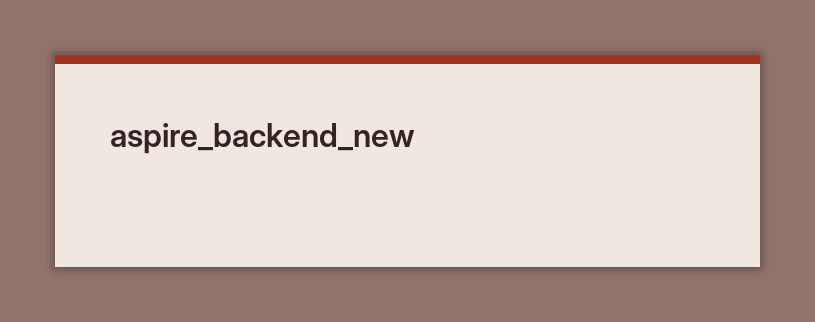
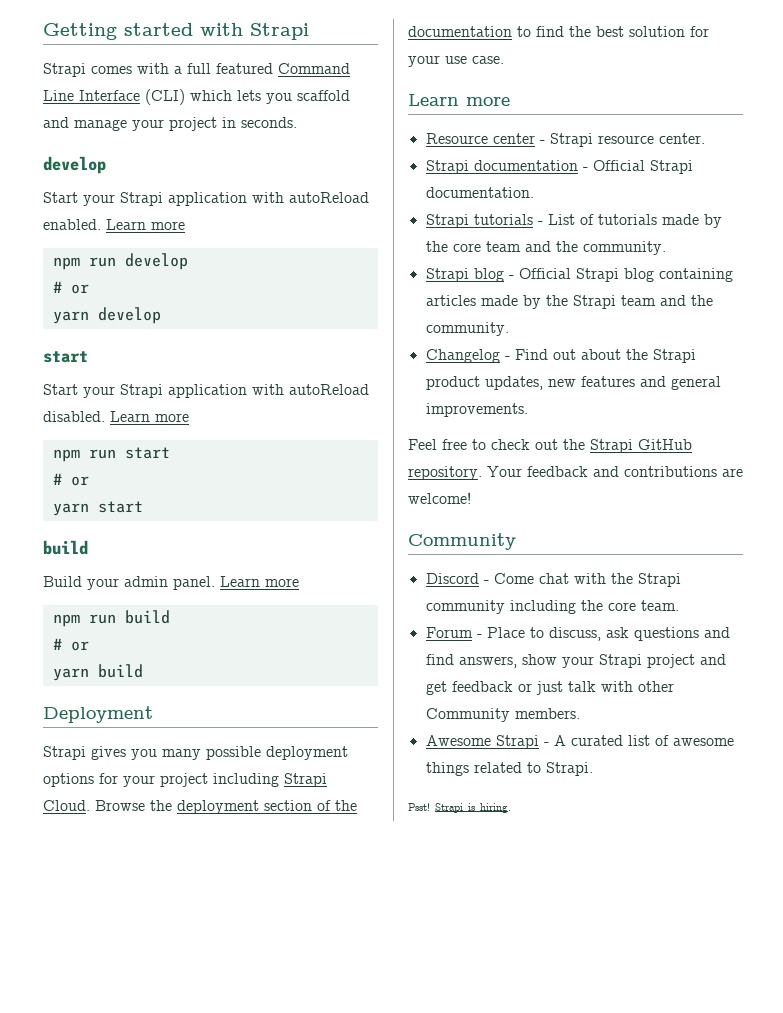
[110,123,415,154] aspire_backend_new -> [43,23,309,40] [43,63,350,77] [43,89,350,105] [43,117,297,131] [43,156,106,174] [43,192,369,206] [43,219,185,230] [52,253,188,270] [52,281,89,294] [52,307,161,324] [43,351,88,363] [43,384,369,398] [43,411,189,422] [52,447,170,462] [52,473,89,486] [52,501,143,516] [43,540,88,555] [43,576,299,590] [52,610,170,627] [52,638,89,651] [52,664,143,681] [43,706,153,723] [43,746,348,760] [43,773,327,787] [43,800,357,814] [408,26,709,37] [408,55,504,67] [408,94,510,106] [425,133,705,147] [425,160,693,174] [425,187,534,198] [425,214,722,228] [425,241,666,255] [425,268,733,282] [425,295,713,309] [425,322,509,336] [425,349,696,363] [425,376,721,390] [425,403,528,417] [408,439,692,453] [408,466,743,480] [408,492,471,504] [408,533,516,550] [425,573,681,587] [425,600,679,614] [425,627,730,641] [425,654,726,668] [425,681,674,695] [425,708,580,722] [425,735,734,749] [425,762,593,776] [408,803,511,813] Getting started with Strapi // Strapi comes with a full featured Command Line Interface (CLI) which lets you scaffold and manage your project in seconds. // develop // Start your Strapi application with autoReload enabled. Learn more // npm run develop // # or // yarn develop // start // Start your Strapi application with autoReload disabled. Learn more // npm run start // # or // yarn start // build // Build your admin panel. Learn more // npm run build // # or // yarn build // Deployment // Strapi gives you many possible deployment options for your project including Strapi Cloud. Browse the deployment section of the documentation to find the best solution for your use case. // Learn more // Resource center - Strapi resource center. // Strapi documentation - Official Strapi documentation. // Strapi tutorials - List of tutorials made by the core team and the community. // Strapi blog - Official Strapi blog containing articles made by the Strapi team and the community. // Changelog - Find out about the Strapi product updates, new features and general improvements. // Feel free to check out the Strapi GitHub repository. Your feedback and contributions are welcome! // Community // Discord - Come chat with the Strapi community including the core team. // Forum - Place to discuss, ask questions and find answers, show your Strapi project and get feedback or just talk with other Community members. // Awesome Strapi - A curated list of awesome things related to Strapi. // Psst! Strapi is hiring.

